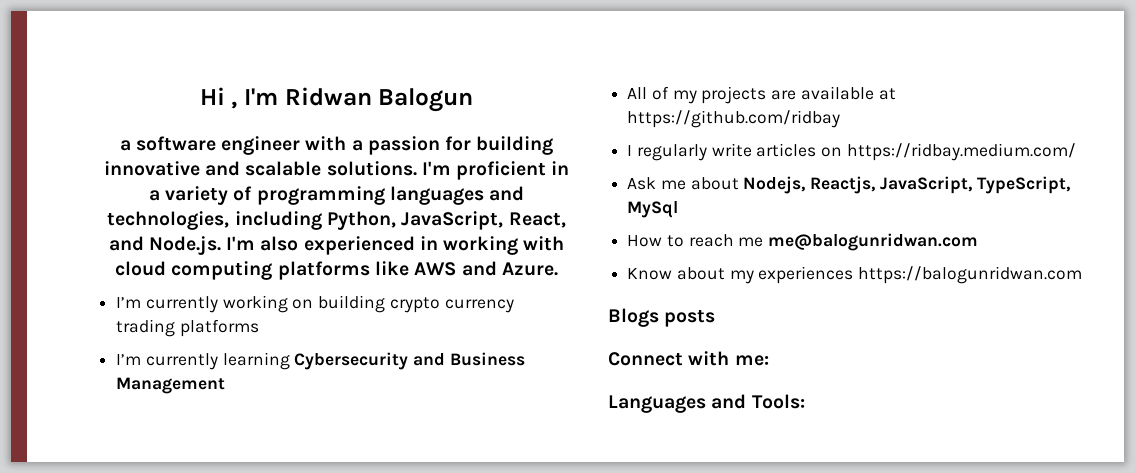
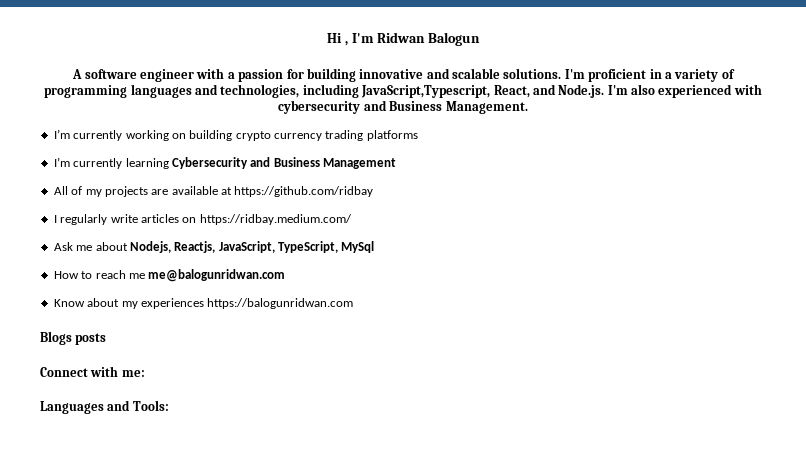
[119,140,131,151] a -> [72,69,83,79] A
[327,211,504,230] Python, JavaScript, -> [361,85,491,98] JavaScript,Typescript,
[419,236,565,255] [115,261,558,280] in working with cloud computing platforms like AWS and Azure. -> [733,84,762,95] [278,100,528,114] with cybersecurity and Business Management.

